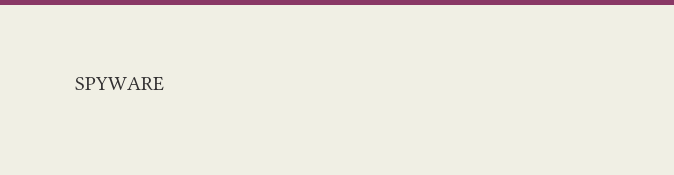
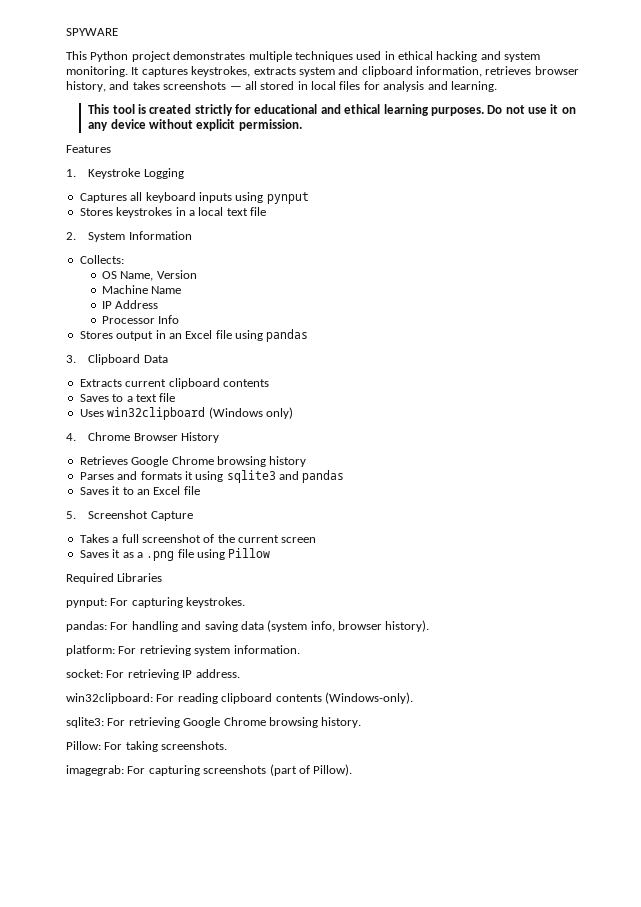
(164, 83) none -> [66,51,541,62] [66,66,579,77] [66,81,497,92] [88,104,576,116] [88,119,302,131] [66,145,111,153] [66,168,184,179] [79,192,309,204] [79,207,266,218] [66,231,192,242] [79,255,124,264] [101,270,197,281] [101,285,182,294] [101,300,159,309] [101,315,180,324] [79,329,309,342] [66,354,168,365] [79,378,269,389] [79,393,176,402] [79,407,293,420] [66,432,219,443] [79,456,307,467] [79,470,345,483] [79,486,200,495] [66,510,193,521] [79,534,317,543] [79,548,271,561] [66,573,163,584] [66,597,246,608] [66,620,430,632] [66,645,300,656] [66,669,240,680] [66,692,413,704] [66,717,362,728] [66,741,228,752] [66,764,353,776] // This Python project demonstrates multiple techniques used in ethical hacking and system monitoring. It captures keystrokes, extracts system and clipboard information, retrieves browser history, and takes screenshots — all stored in local files for analysis and learning. // This tool is created strictly for educational and ethical learning purposes. Do not use it on any device without explicit permission. // Features // 1. Keystroke Logging // Captures all keyboard inputs using pynput // Stores keystrokes in a local text file // 2. System Information // Collects: // OS Name, Version // Machine Name // IP Address // Processor Info // Stores output in an Excel file using pandas // 3. Clipboard Data // Extracts current clipboard contents // Saves to a text file // Uses win32clipboard (Windows only) // 4. Chrome Browser History // Retrieves Google Chrome browsing history // Parses and formats it using sqlite3 and pandas // Saves it to an Excel file // 5. Screenshot Capture // Takes a full screenshot of the current screen // Saves it as a .png file using Pillow // Required Libraries // pynput: For capturing keystrokes. // pandas: For handling and saving data (system info, browser history). // platform: For retrieving system information. // socket: For retrieving IP address. // win32clipboard: For reading clipboard contents (Windows-only). // sqlite3: For retrieving Google Chrome browsing history. // Pillow: For taking screenshots. // imagegrab: For capturing screenshots (part of Pillow).

